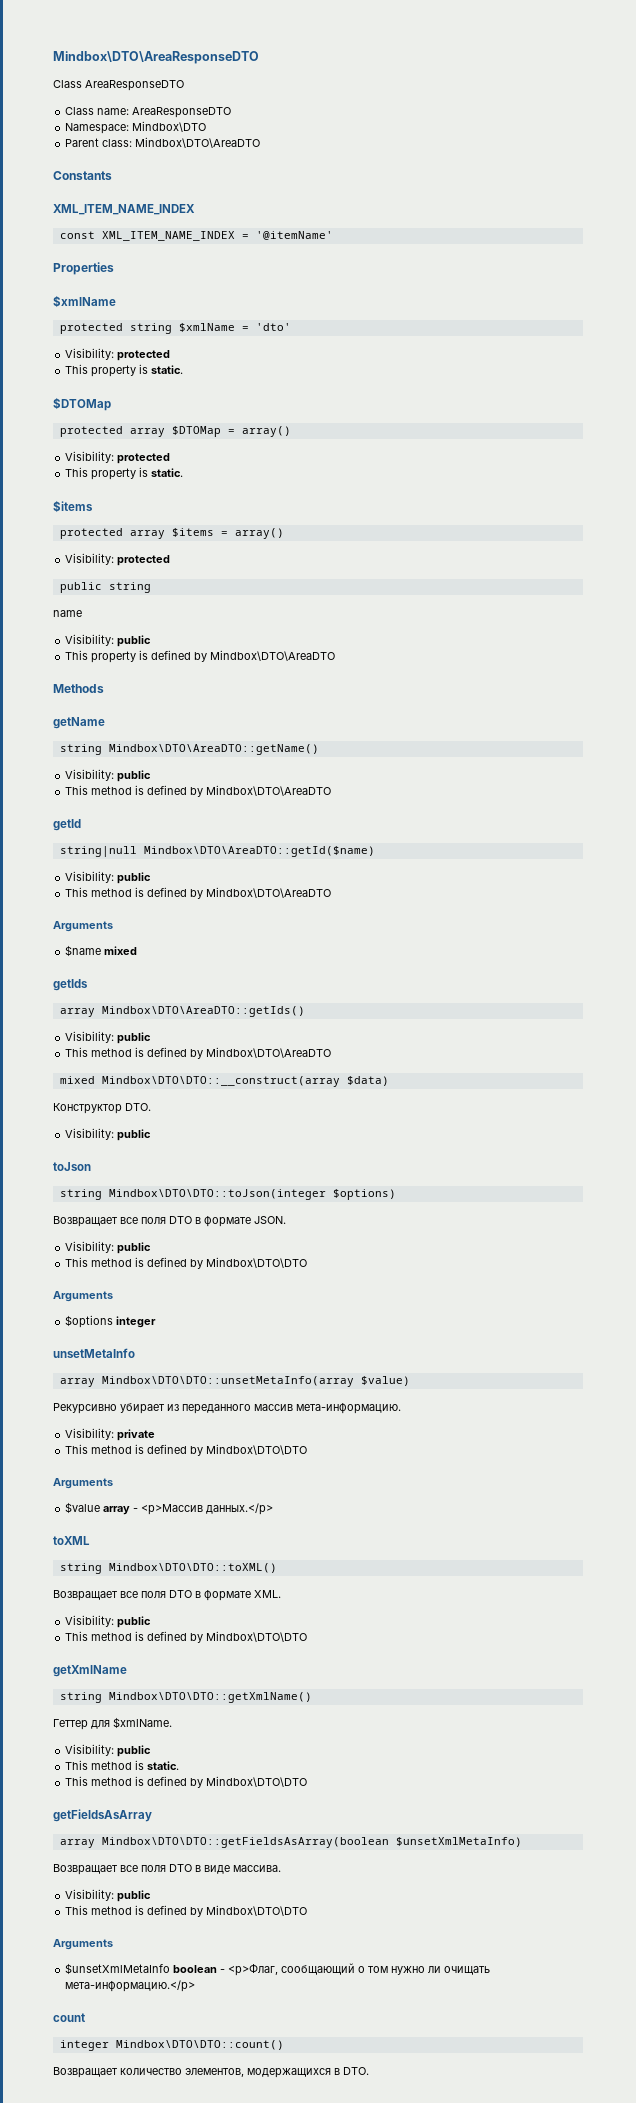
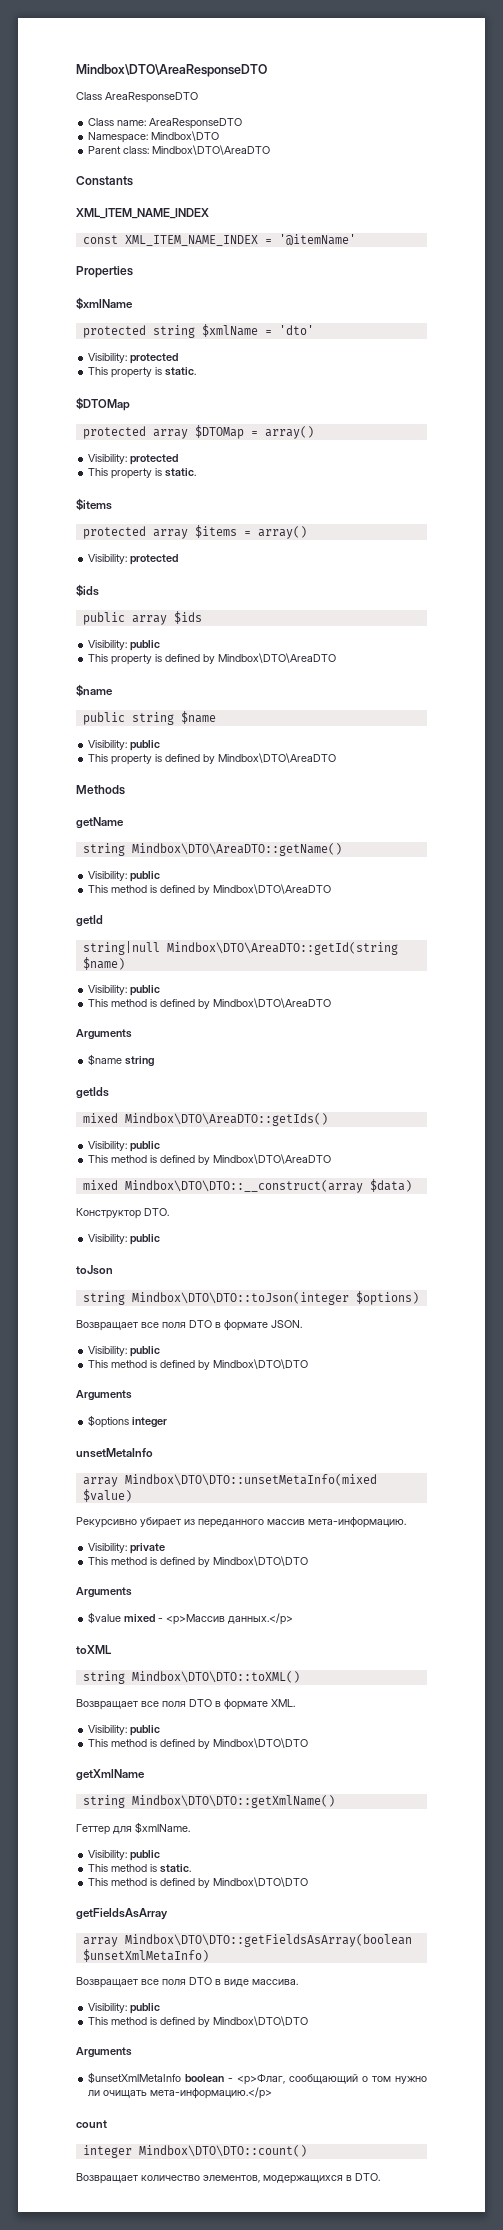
(171, 560) none -> [76,584,99,597] [82,611,202,625] [88,640,161,651] [88,653,337,665] [76,684,113,697] // $ids // public array $ids // Visibility: public // This property is defined by Mindbox\DTO\AreaDTO // $name
[53,610,82,617] // name -> [180,711,216,724] $name
[143,846,375,857] Mindbox\DTO\AreaDTO::getId($name) -> [166,942,398,955] [82,957,125,970] Mindbox\DTO\AreaDTO::getId(string $name)
[104,946,138,955] mixed -> [125,1056,155,1067] string
[59,1008,95,1017] array -> [82,1113,118,1123] mixed
[101,1376,354,1387] Mindbox\DTO\DTO::unsetMetaInfo(array -> [124,1474,377,1486] Mindbox\DTO\DTO::unsetMetaInfo(mixed
[103,1506,131,1515] array -> [124,1614,156,1622] mixed

